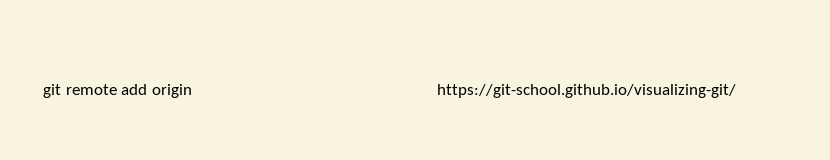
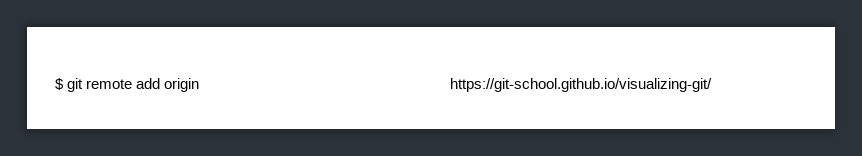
(43, 91) none -> [55,78,64,90] $

